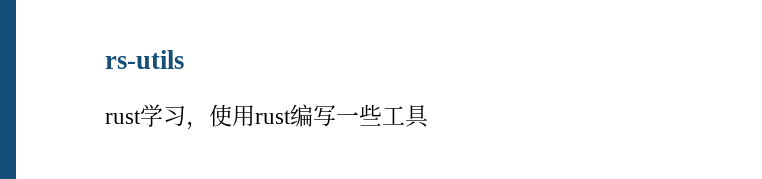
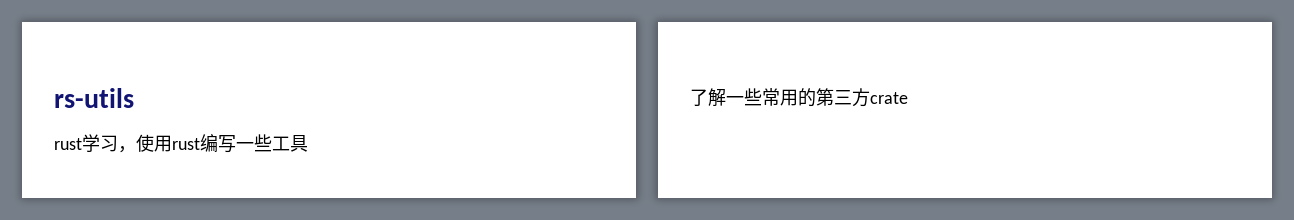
(429, 116) none -> [690,88,908,107] // 了解一些常用的第三方crate

